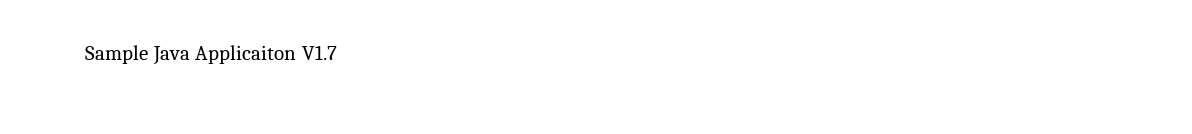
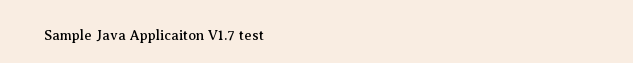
(337, 52) none -> [239,31,264,40] test

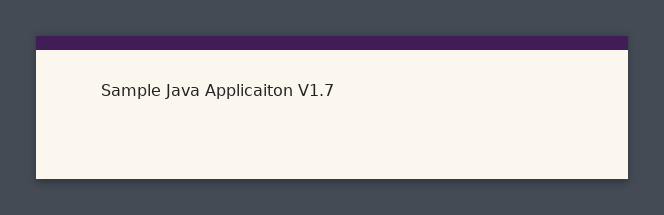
[239,31,264,40] test -> (334, 90) none

